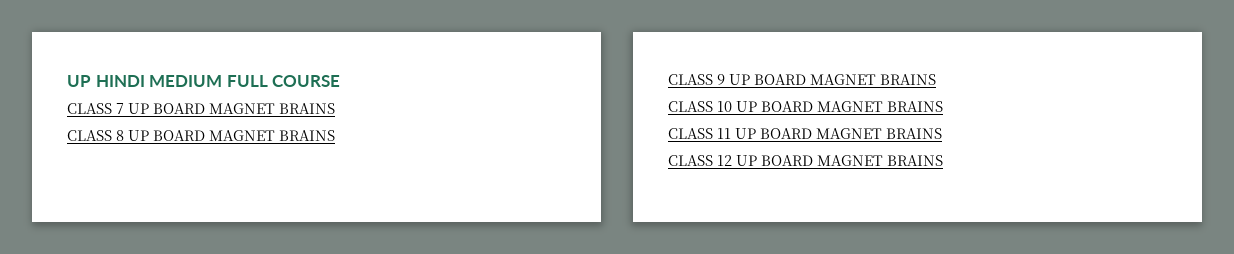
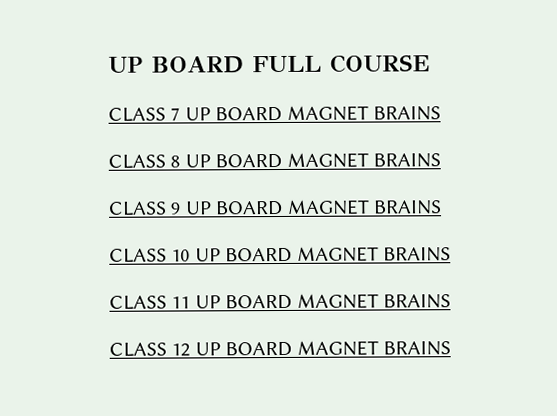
[67,75,223,87] UP HINDI MEDIUM -> [108,56,244,74] UP BOARD

